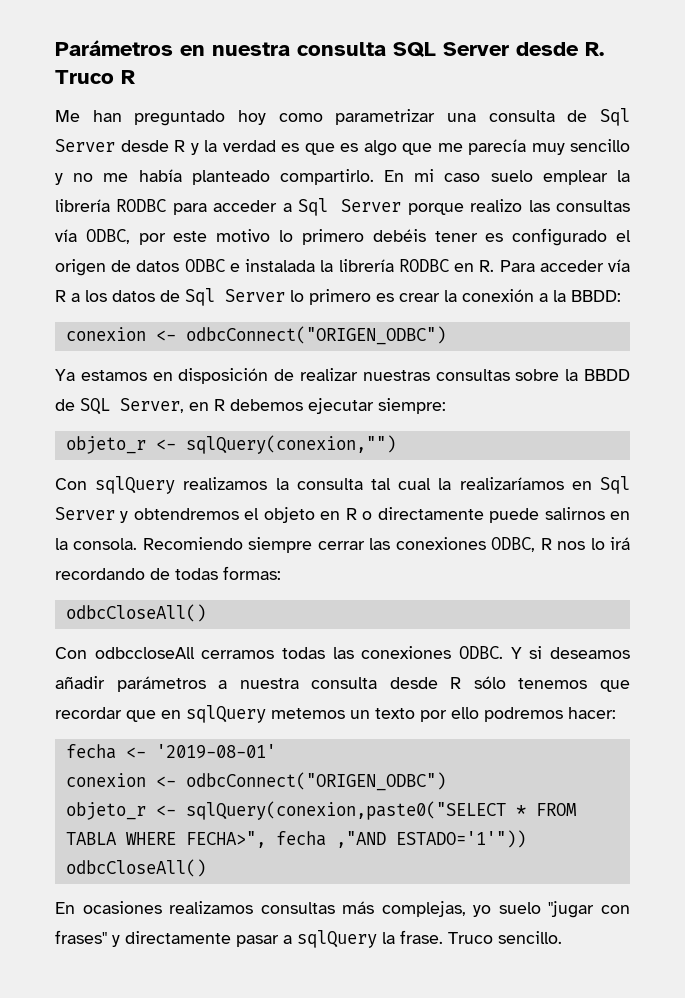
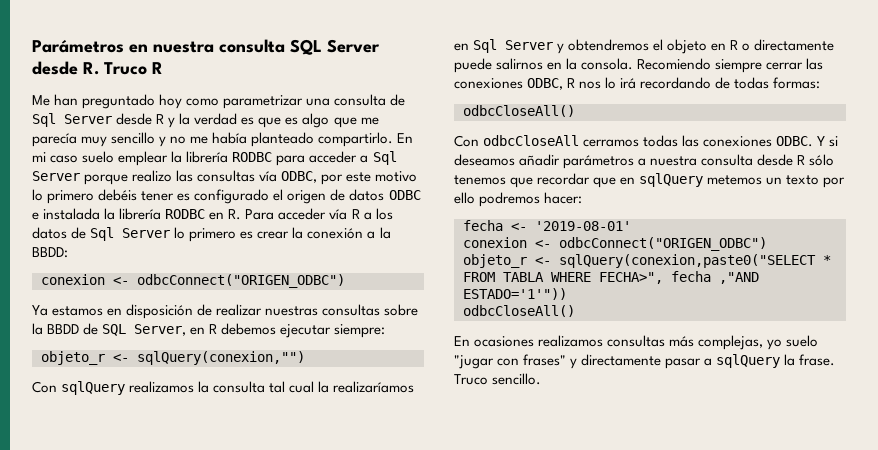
[94,647,195,659] odbccloseAll -> [483,135,580,146] odbcCloseAll

